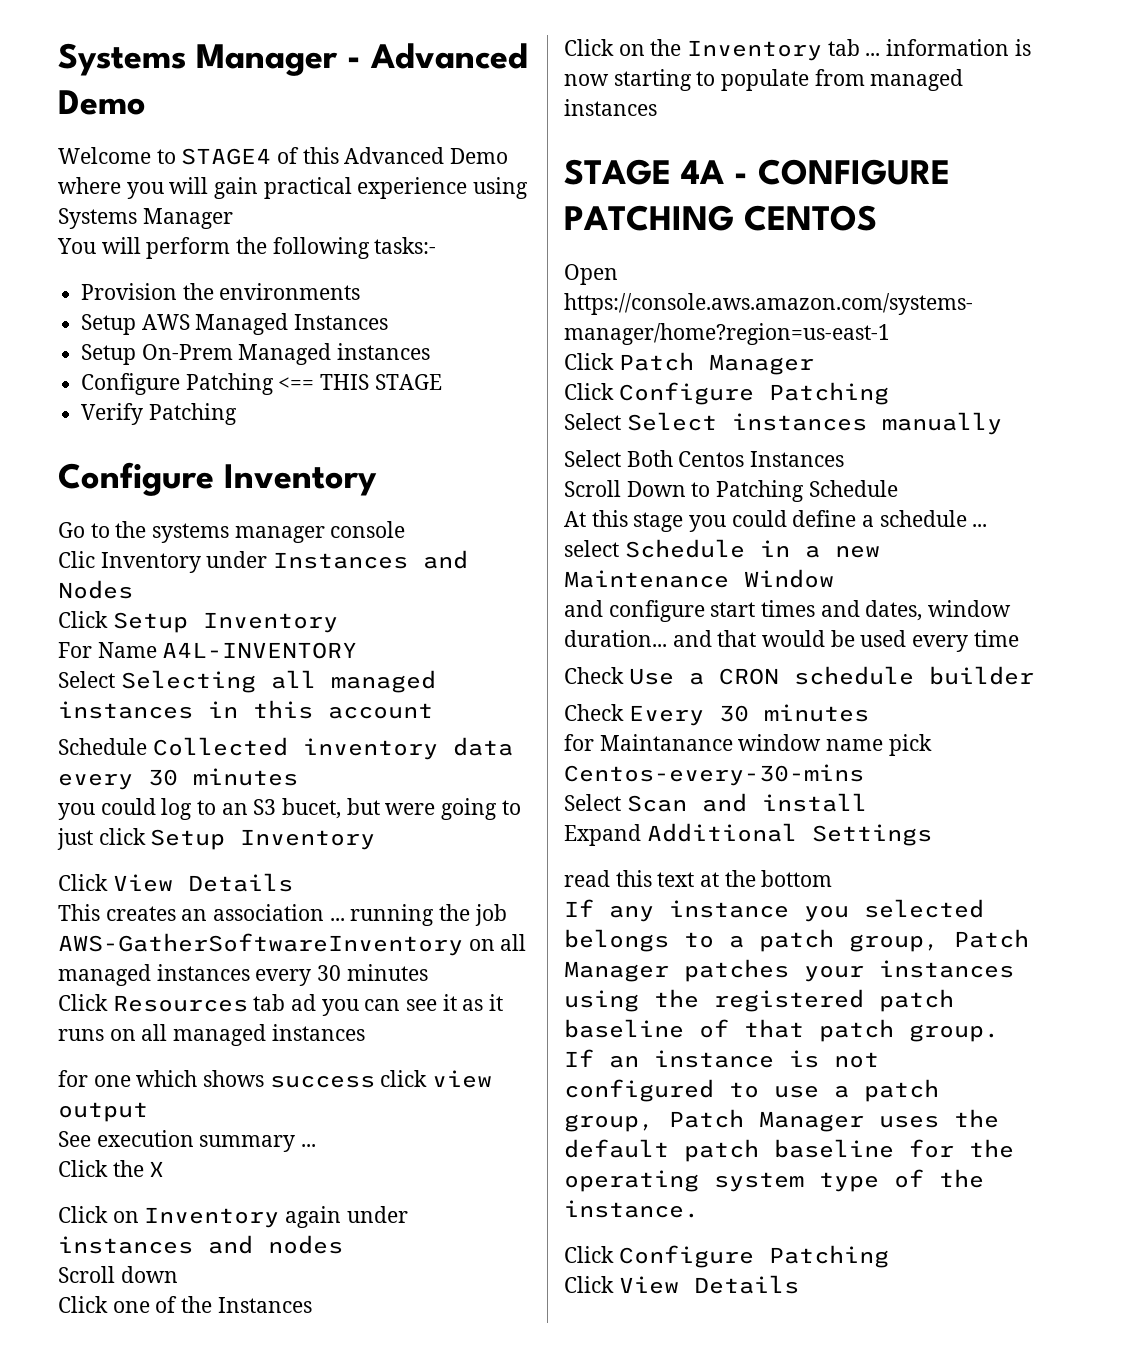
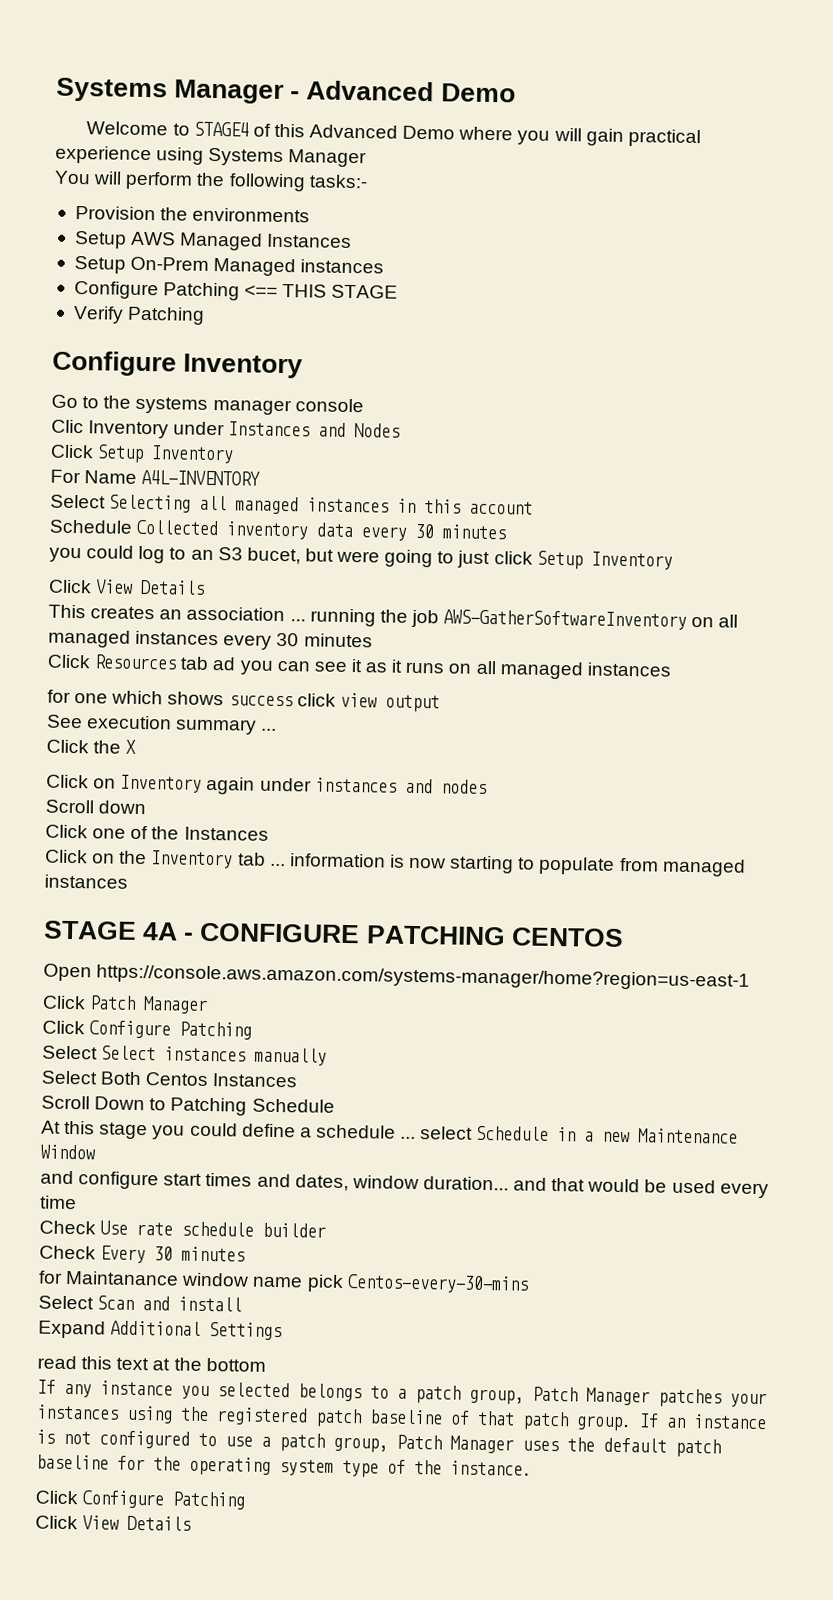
[688,668,779,685] a CRON -> [136,1221,174,1236] rate

